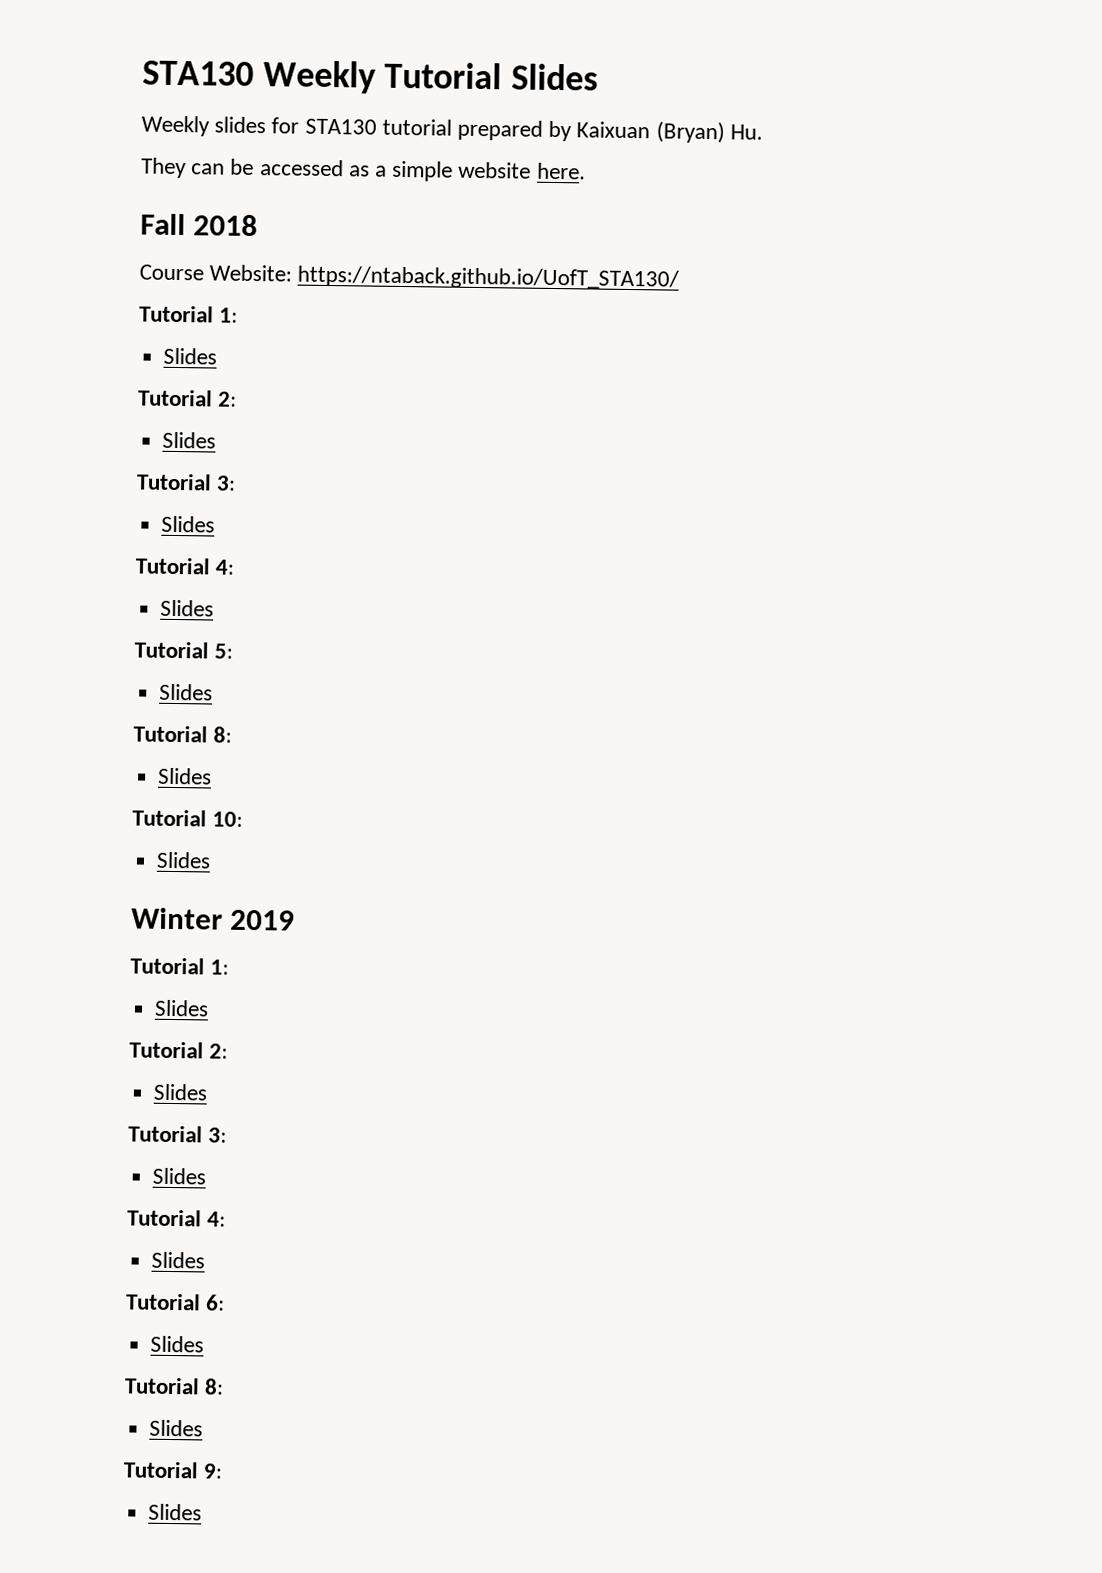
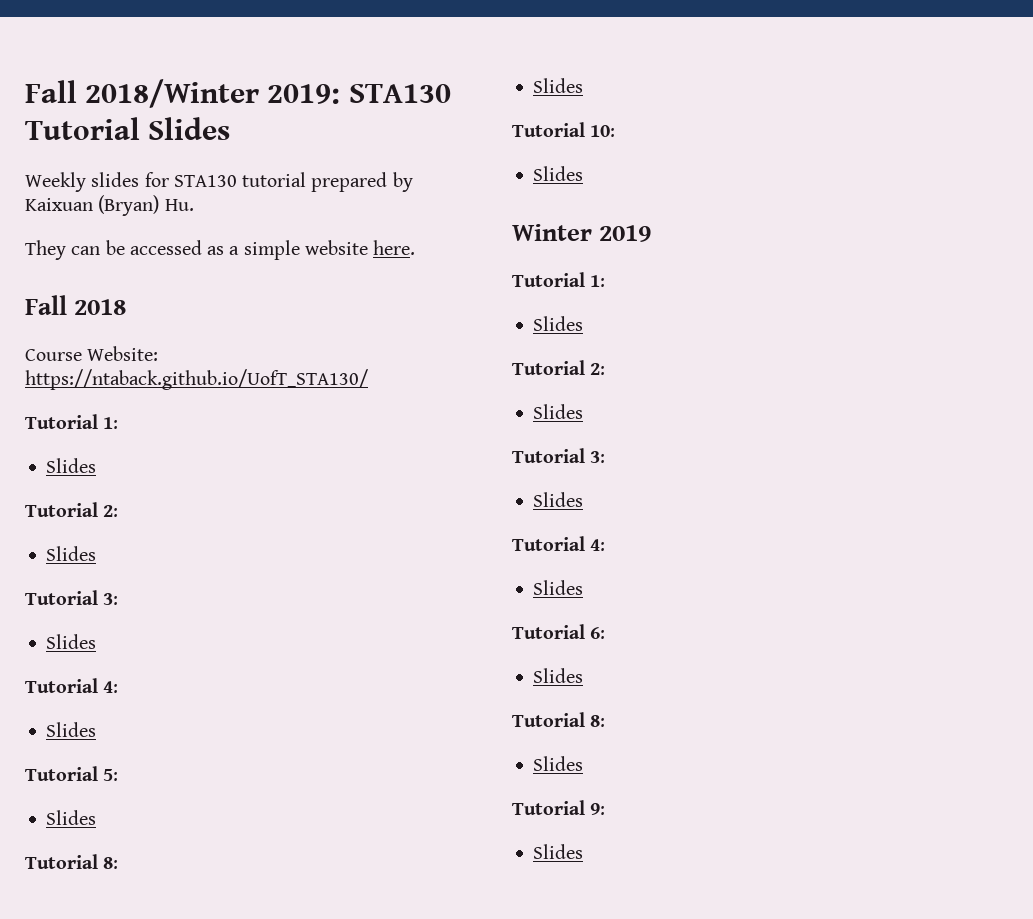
[142,60,376,94] STA130 Weekly -> [25,79,451,108] Fall 2018/Winter 2019: STA130

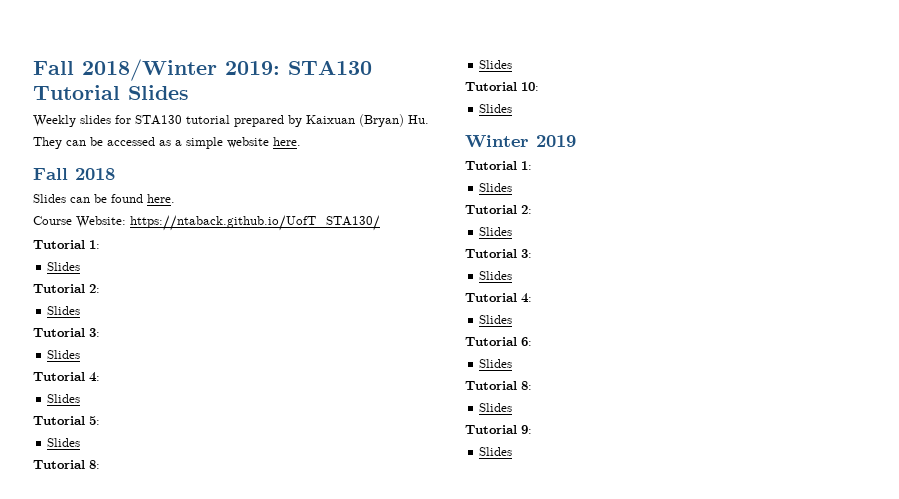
(127, 307) none -> [33,194,175,203] // Slides can be found here.

